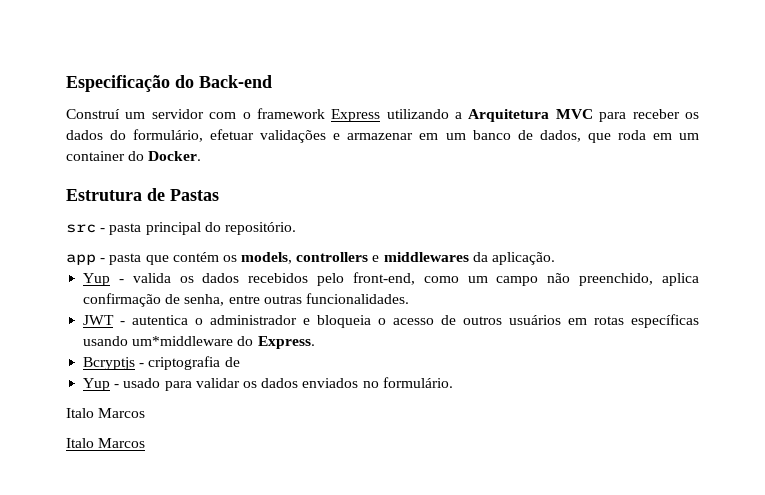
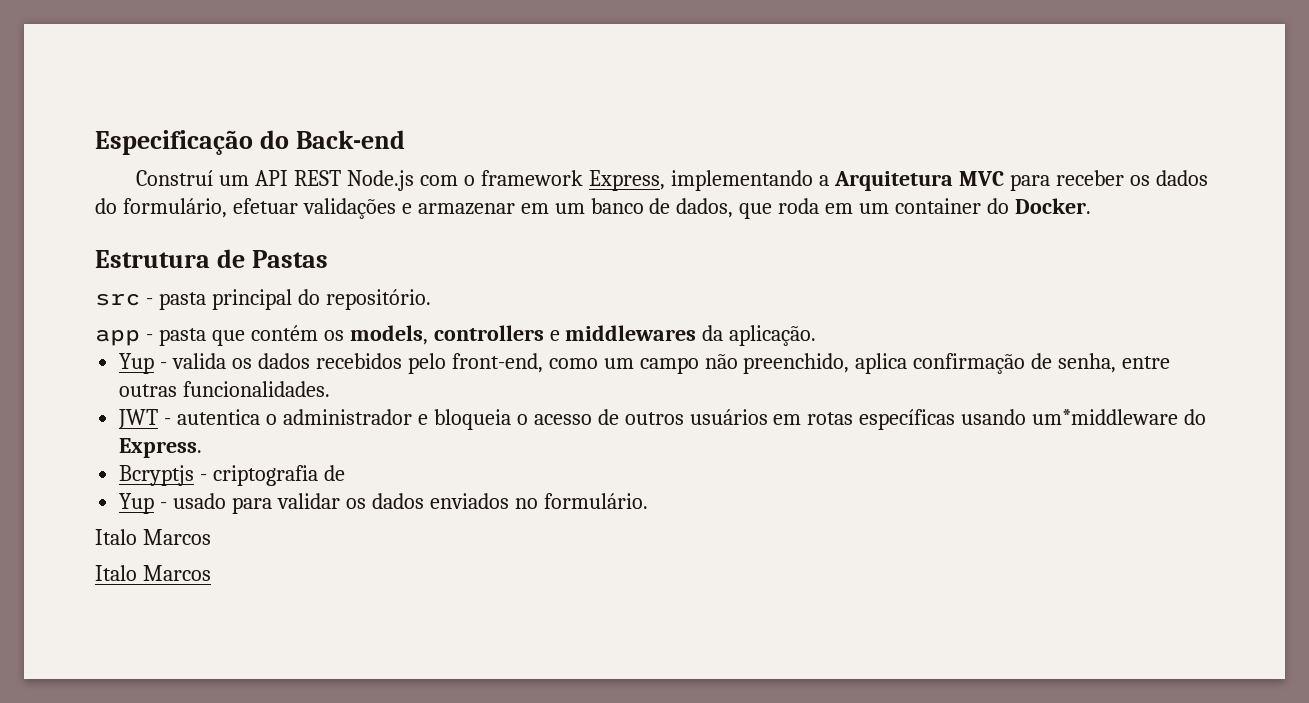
[151,109,204,119] servidor -> [255,170,415,191] API REST Node.js
[331,109,449,122] Express utilizando -> [588,170,813,191] Express, implementando

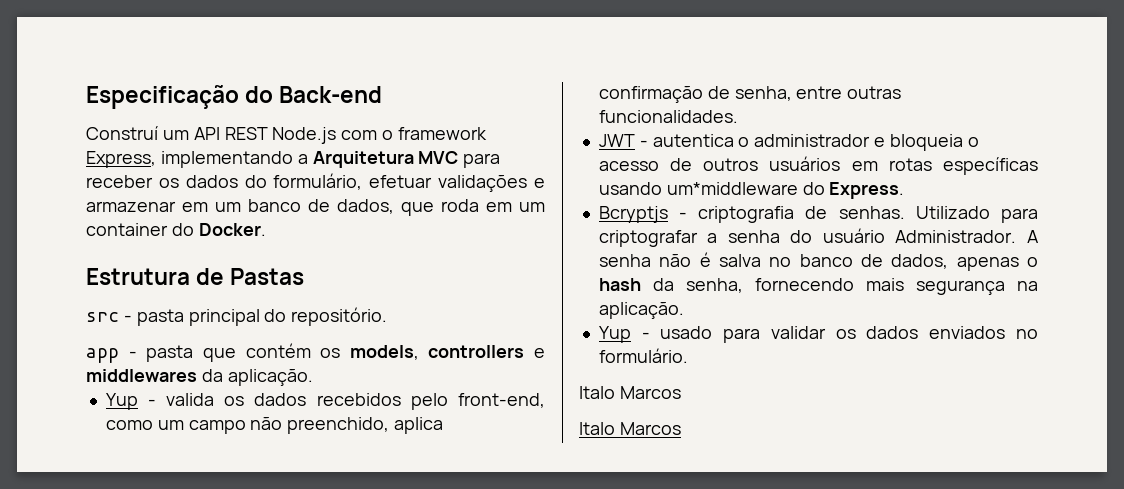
(346, 473) none -> [838,206,1038,223] [598,228,1039,247] [598,252,1038,271] [598,278,1038,295] [598,302,684,319] senhas. Utilizado para criptografar a senha do usuário Administrador. A senha não é salva no banco de dados, apenas o hash da senha, fornecendo mais segurança na aplicação.

